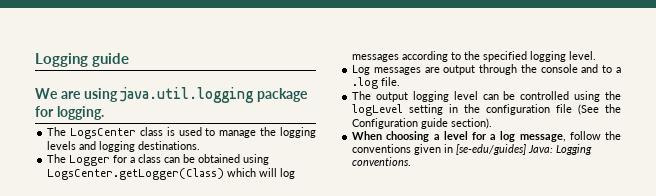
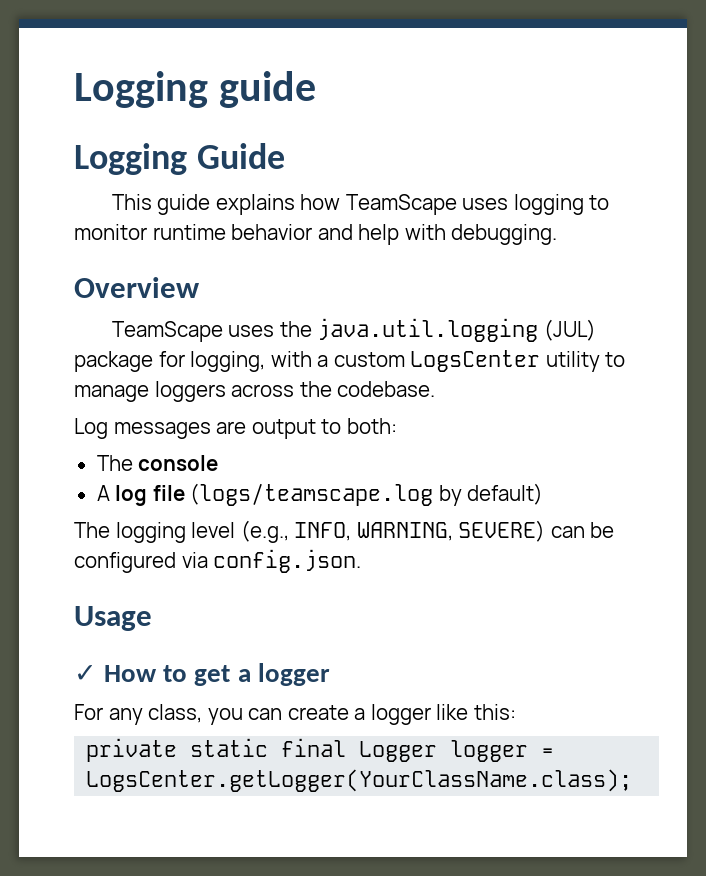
[35,87,309,103] [35,106,104,120] [47,127,317,139] [47,141,201,152] [47,154,270,166] [47,168,296,180] [352,51,597,62] [352,64,621,75] [352,77,401,89] [352,91,621,102] [352,104,621,116] [352,118,493,129] [352,131,621,142] [352,144,593,155] [352,157,412,166] We are using java.util.logging package for logging. // The LogsCenter class is used to manage the logging levels and logging destinations. // The Logger for a class can be obtained using LogsCenter.getLogger(Class) which will log messages according to the specified logging level. // Log messages are output through the console and to a .log file. // The output logging level can be controlled using the logLevel setting in the configuration file (See the Configuration guide section). // When choosing a level for a log message, follow the conventions given in [se-edu/guides] Java: Logging conventions. -> [74,143,285,175] [111,194,610,215] [74,224,558,245] [74,277,199,298] [111,318,596,342] [74,350,626,372] [74,381,436,402] [74,418,397,439] [96,455,219,471] [96,483,544,506] [74,520,615,543] [74,549,362,573] [74,606,152,631] [74,663,330,686] [74,704,516,725] [86,738,555,762] [86,769,633,792] Logging Guide // This guide explains how TeamScape uses logging to monitor runtime behavior and help with debugging. // Overview // TeamScape uses the java.util.logging (JUL) package for logging, with a custom LogsCenter utility to manage loggers across the codebase. // Log messages are output to both: // The console // A log file (logs/teamscape.log by default) // The logging level (e.g., INFO, WARNING, SEVERE) can be configured via config.json. // Usage // ✓ How to get a logger // For any class, you can create a logger like this: // private static final Logger logger = LogsCenter.getLogger(YourClassName.class);

